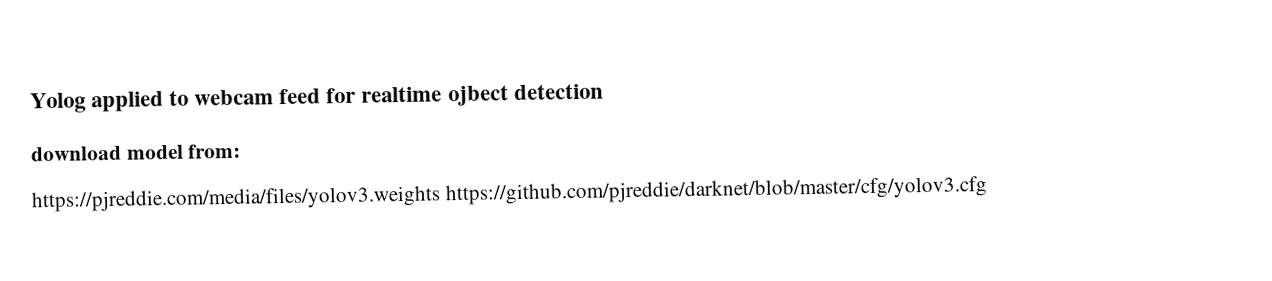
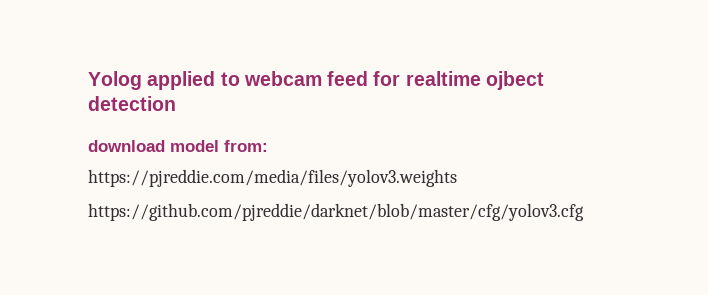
(441, 199) none -> (457, 178) //

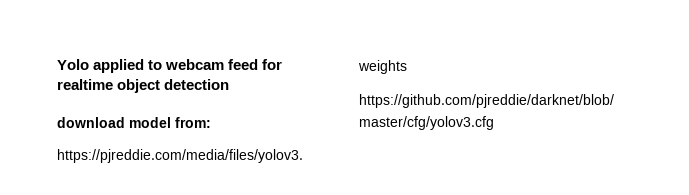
[88,71,142,90] Yolog -> [57,59,89,70] Yolo
[485,71,544,90] ojbect -> [117,79,161,93] object

